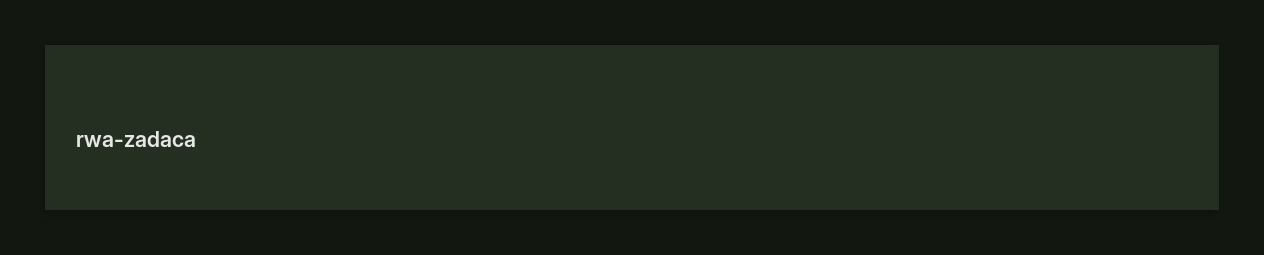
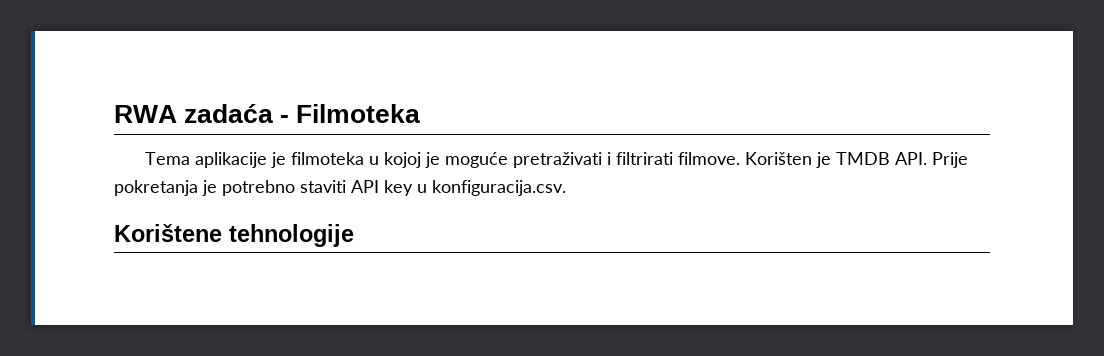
[76,131,196,147] rwa-zadaca -> [114,104,421,123] [144,152,968,168] [114,180,566,196] [114,224,354,247] RWA zadaća - Filmoteka // Tema aplikacije je filmoteka u kojoj je moguće pretraživati i filtrirati filmove. Korišten je TMDB API. Prije pokretanja je potrebno staviti API key u konfiguracija.csv. // Korištene tehnologije

